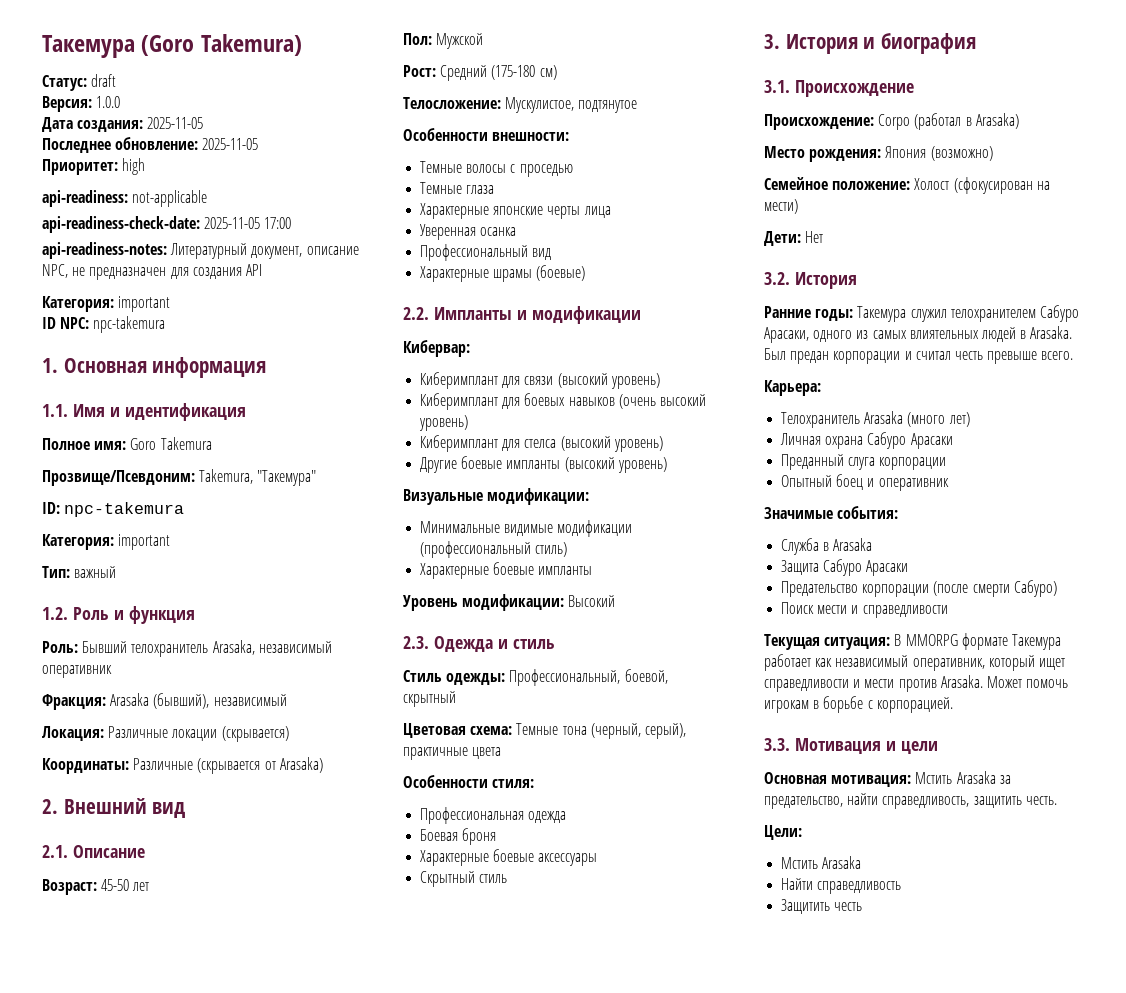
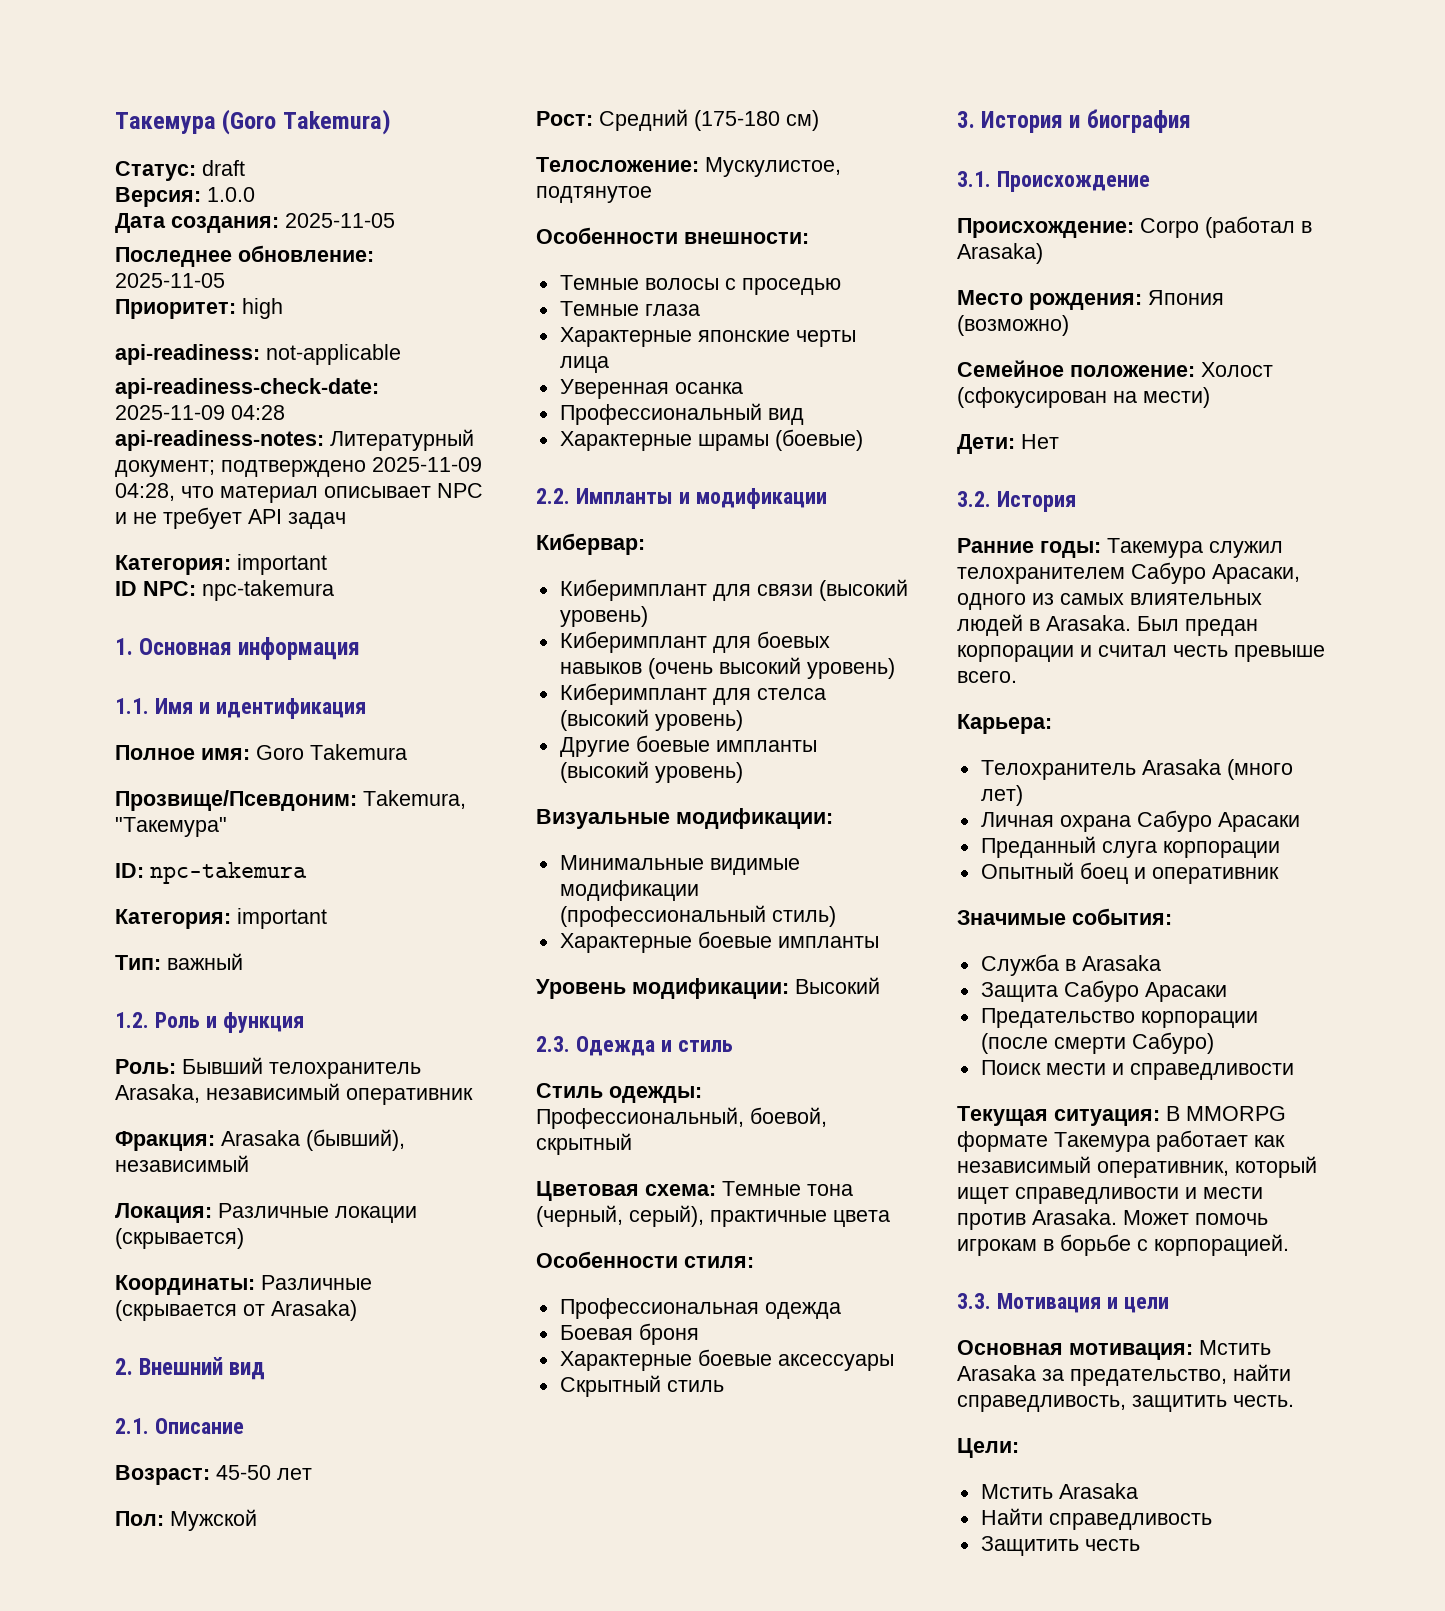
[204,217,292,229] [42,242,359,259] [42,264,242,280] 2025-11-05 17:00 // api-readiness-notes: Литературный документ, описание NPC, не предназначен для создания -> [115,405,285,420] [115,429,474,451] [115,457,482,477] [115,483,483,503] [115,507,242,529] 2025-11-09 04:28 api-readiness-notes: Литературный документ; подтверждено 2025-11-09 04:28, что материал описывает NPC и не требует
(262, 270) none -> [288,512,346,529] задач

